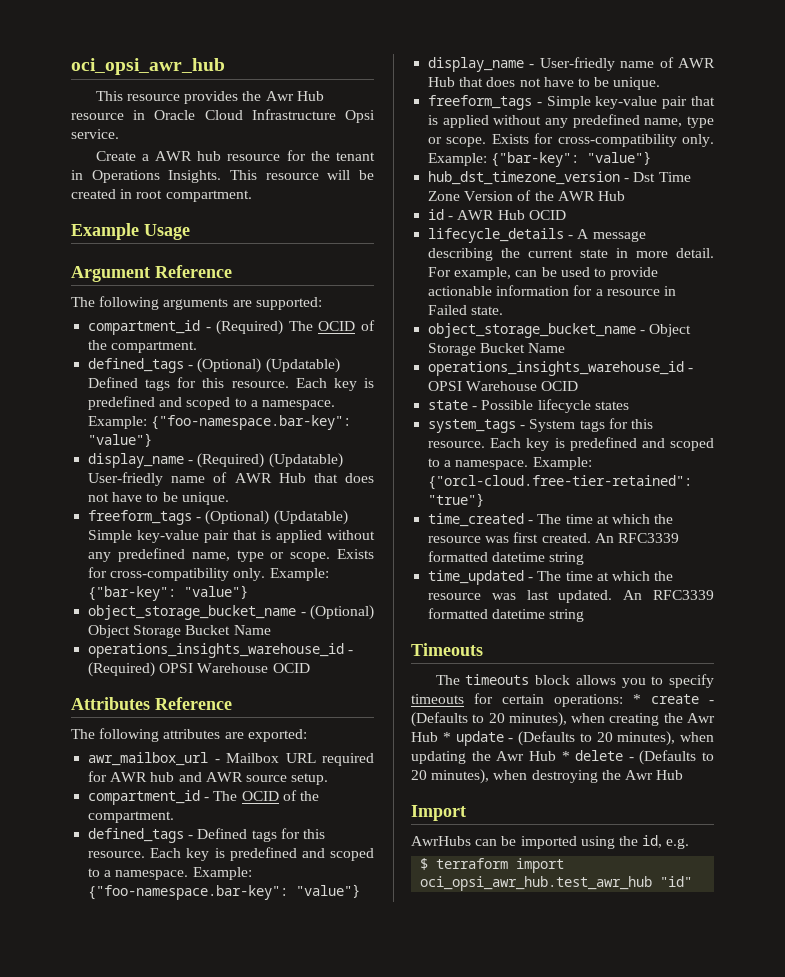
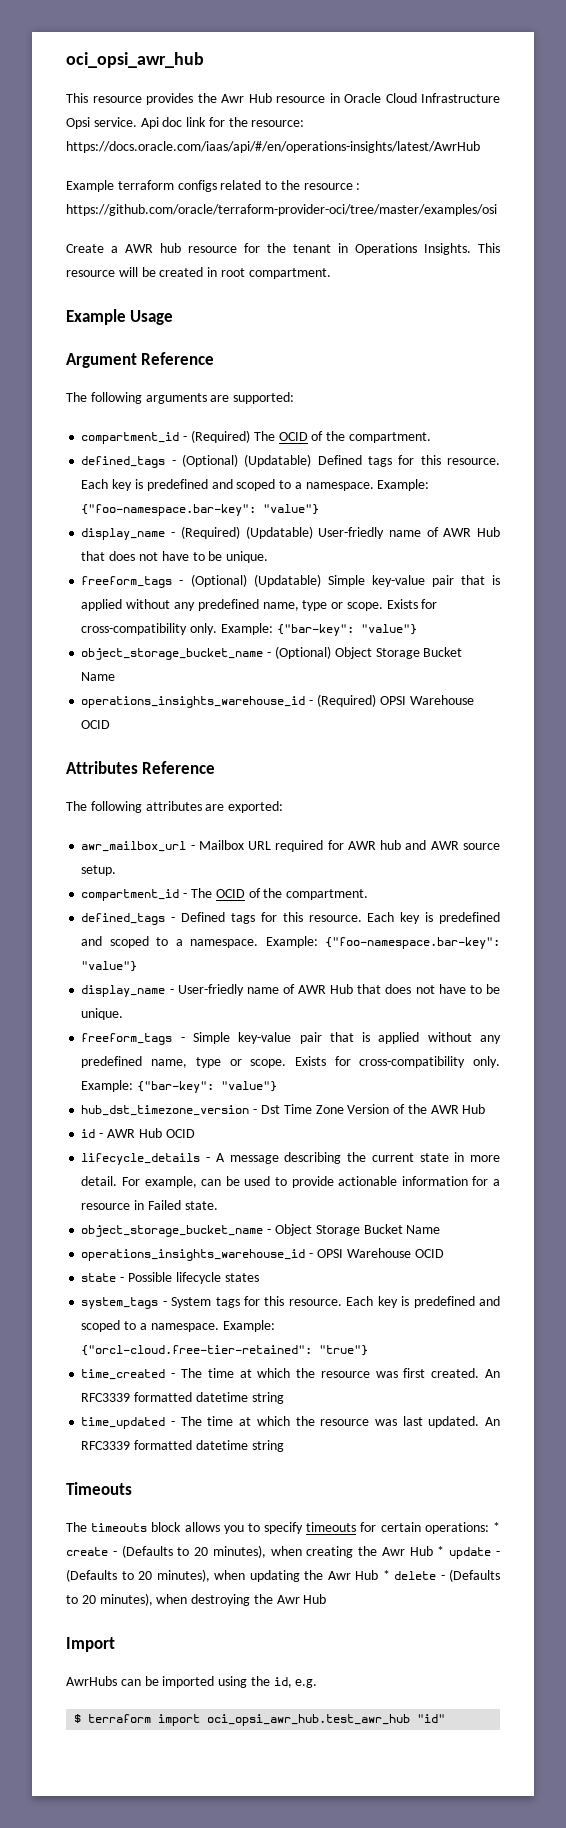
(119, 134) none -> [140,117,305,129] [66,141,480,153] [66,180,361,192] [66,204,497,216] Api doc link for the resource: https://docs.oracle.com/iaas/api/#/en/operations-insights/latest/AwrHub // Example terraform configs related to the resource : https://github.com/oracle/terraform-provider-oci/tree/master/examples/osi

